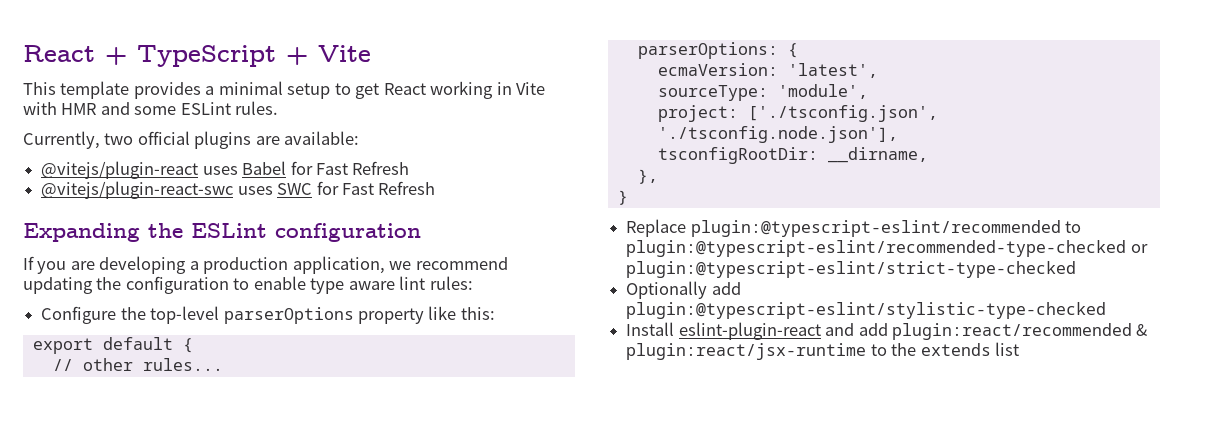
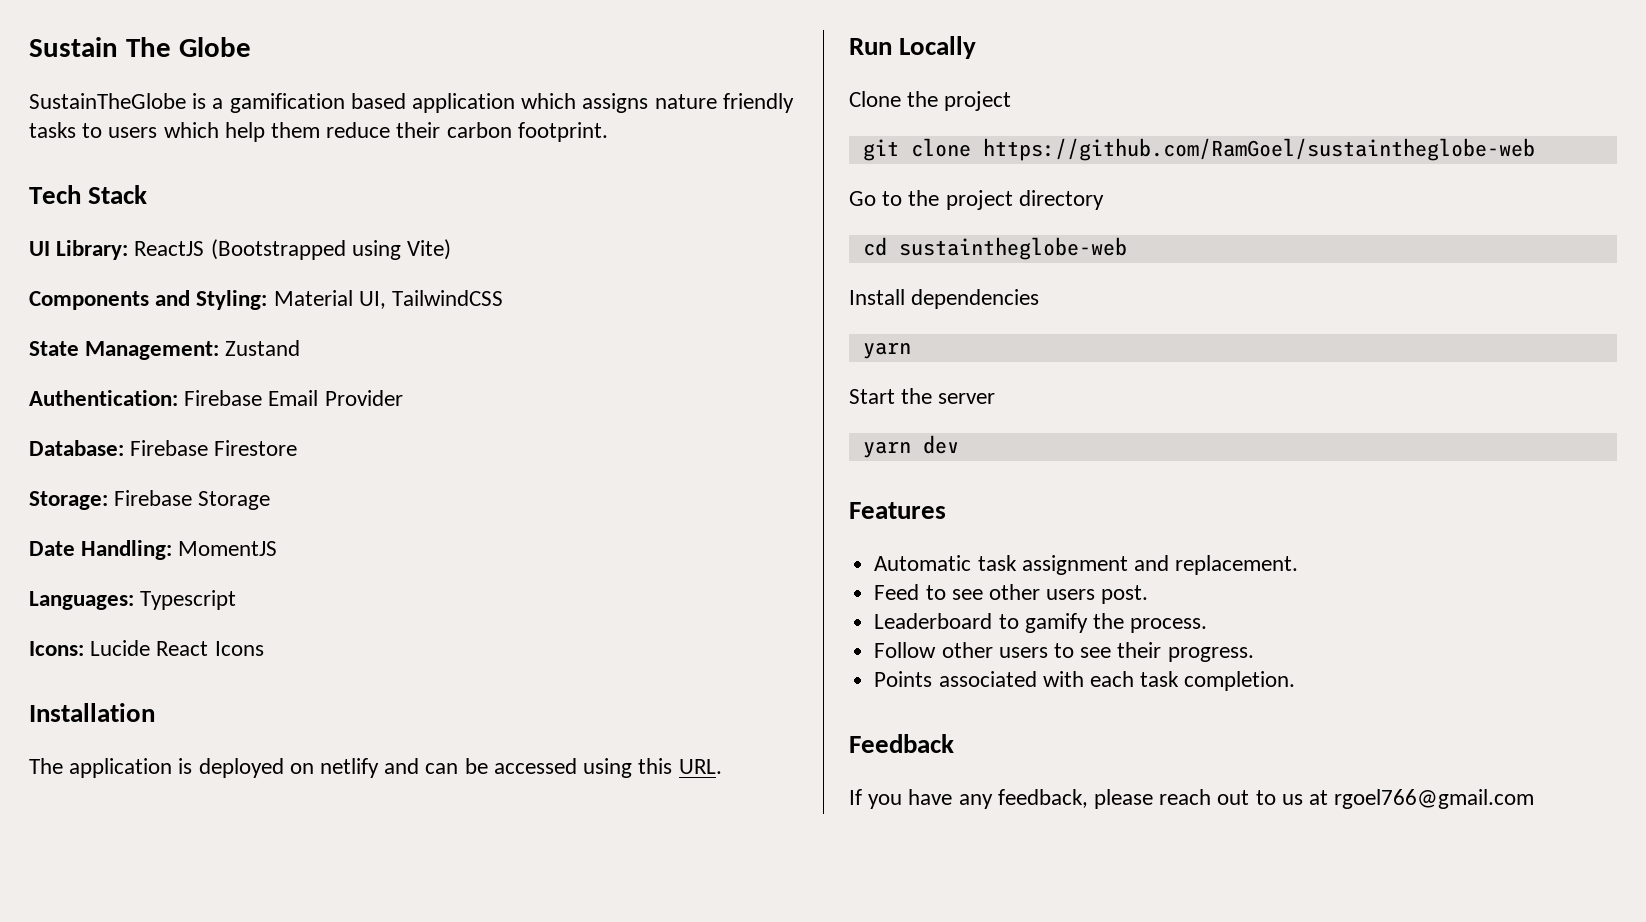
[23,45,371,67] [23,81,546,99] [23,101,279,115] [23,131,360,149] [41,161,410,179] [41,181,436,199] [23,223,421,242] [23,256,508,274] [23,276,473,294] [41,306,495,324] [32,337,193,354] [52,358,223,371] [637,42,798,59] [657,63,878,78] [657,84,868,101] [657,105,938,122] [657,126,898,143] [657,147,928,164] [637,169,658,184] [617,190,628,205] [626,219,1082,237] [626,240,1148,257] [626,261,1077,278] [626,281,741,299] [626,302,1107,319] [626,322,1148,340] [626,342,1019,360] React + TypeScript + Vite // This template provides a minimal setup to get React working in Vite with HMR and some ESLint rules. // Currently, two official plugins are available: // @vitejs/plugin-react uses Babel for Fast Refresh // @vitejs/plugin-react-swc uses SWC for Fast Refresh // Expanding the ESLint configuration // If you are developing a production application, we recommend updating the configuration to enable type aware lint rules: // Configure the top-level parserOptions property like this: // export default { // // other rules... // parserOptions: { // ecmaVersion: 'latest', // sourceType: 'module', // project: ['./tsconfig.json', './tsconfig.node.json'], // tsconfigRootDir: __dirname, // }, // } // Replace plugin:@typescript-eslint/recommended to plugin:@typescript-eslint/recommended-type-checked or plugin:@typescript-eslint/strict-type-checked // Optionally add plugin:@typescript-eslint/stylistic-type-checked // Install eslint-plugin-react and add plugin:react/recommended & plugin:react/jsx-runtime to the extends list -> [29,37,251,57] [29,93,794,113] [29,122,608,142] [29,185,148,204] [29,239,452,260] [29,290,504,310] [29,340,301,360] [29,390,403,406] [29,440,298,456] [29,490,271,510] [29,540,278,560] [29,590,237,610] [29,640,264,656] [29,703,155,722] [29,758,722,778] [849,36,977,59] [849,91,1012,111] [862,138,1535,161] [849,190,1104,210] [862,237,1127,260] [849,289,1040,309] [862,342,911,359] [849,388,996,404] [862,435,959,458] [849,502,946,519] [874,555,1299,575] [874,584,1149,604] [874,613,1208,633] [874,642,1254,662] [874,671,1296,691] [849,734,954,753] [849,789,1535,809] Sustain The Globe // SustainTheGlobe is a gamification based application which assigns nature friendly tasks to users which help them reduce their carbon footprint. // Tech Stack // UI Library: ReactJS (Bootstrapped using Vite) // Components and Styling: Material UI, TailwindCSS // State Management: Zustand // Authentication: Firebase Email Provider // Database: Firebase Firestore // Storage: Firebase Storage // Date Handling: MomentJS // Languages: Typescript // Icons: Lucide React Icons // Installation // The application is deployed on netlify and can be accessed using this URL. // Run Locally // Clone the project // git clone https://github.com/RamGoel/sustaintheglobe-web // Go to the project directory // cd sustaintheglobe-web // Install dependencies // yarn // Start the server // yarn dev // Features // Automatic task assignment and replacement. // Feed to see other users post. // Leaderboard to gamify the process. // Follow other users to see their progress. // Points associated with each task completion. // Feedback // If you have any feedback, please reach out to us at rgoel766@gmail.com

